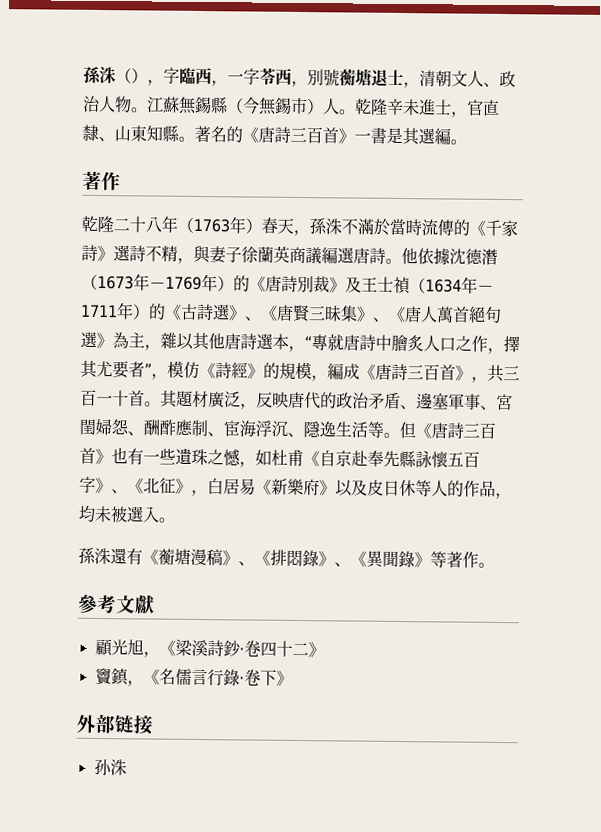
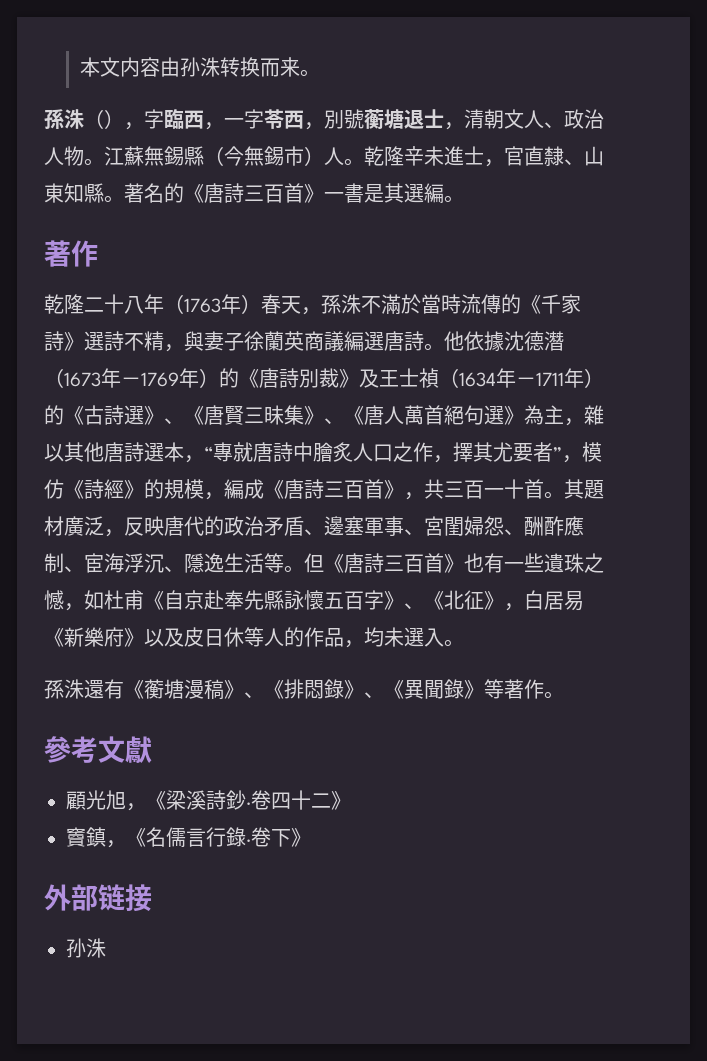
(83, 75) none -> [79,57,320,77] 本文内容由孙洙转换而来。 //
[110,506,128,523] 被 -> (404, 637) none

